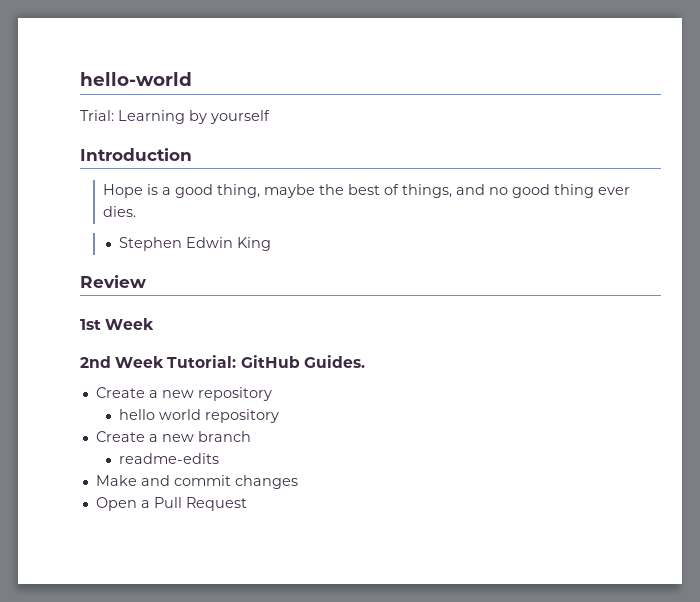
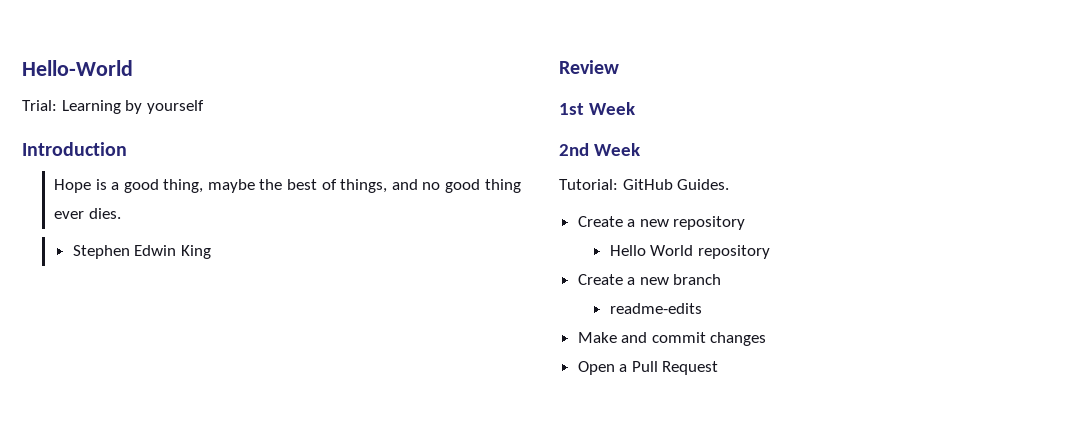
[80,72,192,86] hello-world -> [22,60,133,76] Hello-World
(165, 362) none -> (640, 149) //
[118,409,201,420] hello world -> [609,245,694,256] Hello World

